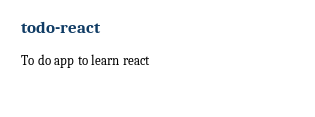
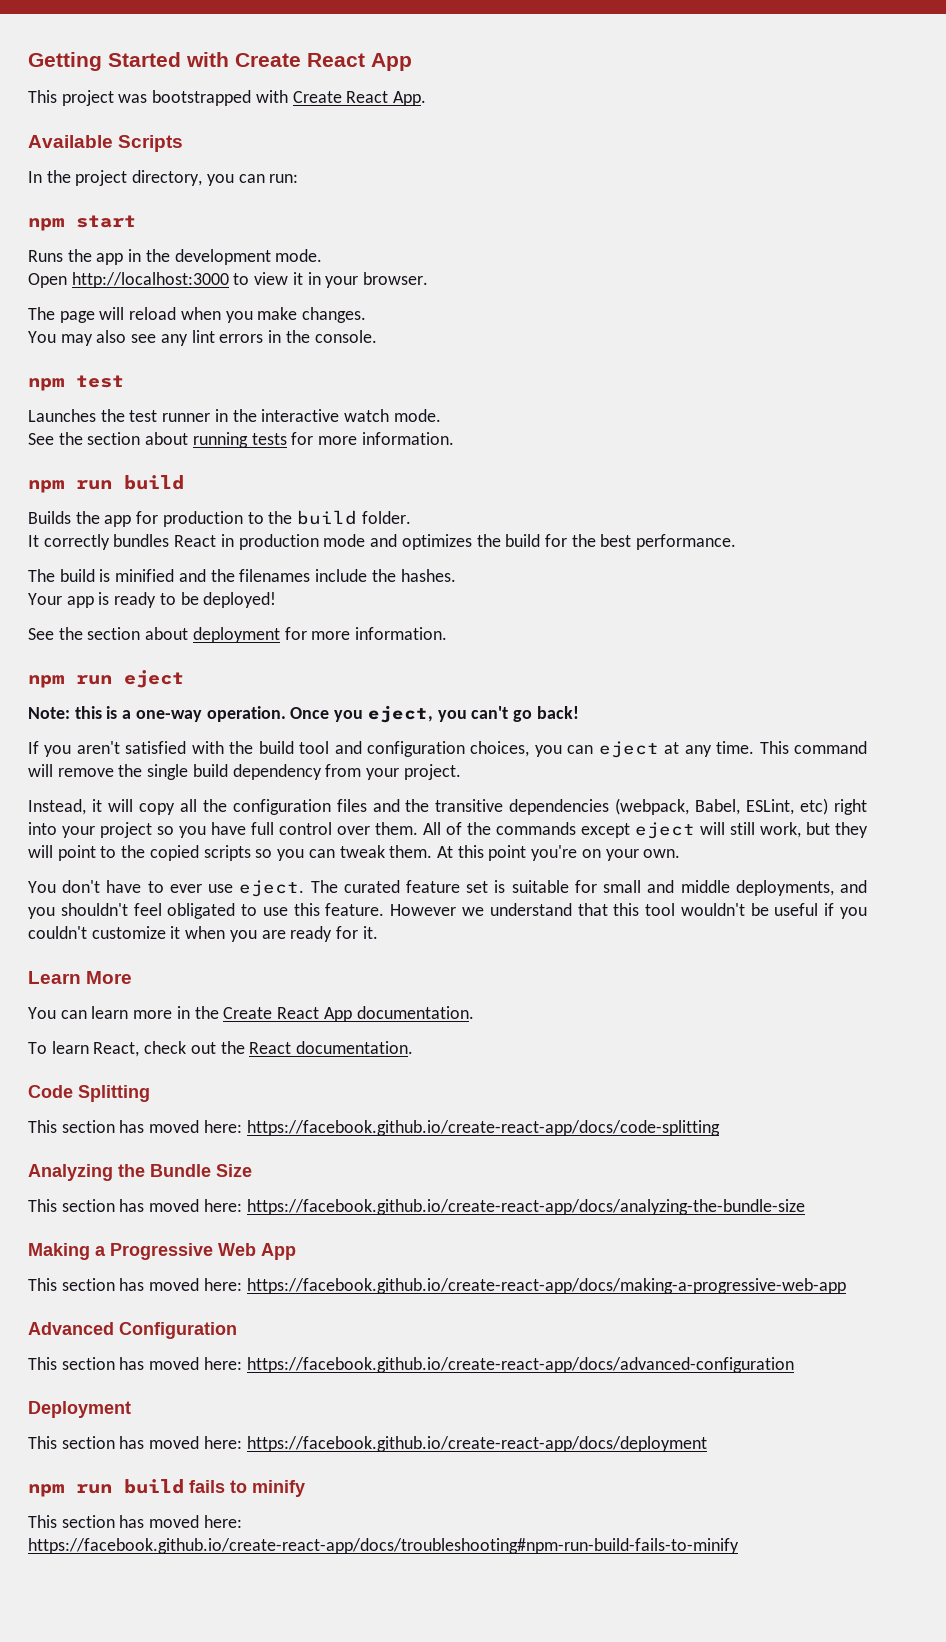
[21,21,101,33] [21,54,150,68] todo-react // To do app to learn react -> [28,52,412,71] [28,90,427,106] [28,135,184,152] [28,170,299,186] [28,215,136,231] [28,249,323,265] [28,272,429,288] [28,307,367,323] [28,330,377,346] [28,375,124,391] [28,409,441,422] [28,432,454,448] [28,475,184,493] [28,510,411,527] [28,534,737,550] [28,569,456,582] [28,592,277,608] [28,627,448,643] [28,670,184,688] [28,705,579,723] [28,741,868,758] [28,764,461,780] [28,798,867,815] [28,822,868,839] [28,845,681,861] [28,880,867,897] [28,903,868,919] [28,926,378,942] [28,971,133,984] [28,1006,474,1022] [28,1041,414,1057] [28,1085,150,1102] [28,1120,720,1136] [28,1164,252,1181] [28,1199,805,1215] [28,1243,296,1260] [28,1278,846,1294] [28,1322,237,1339] [28,1357,794,1373] [28,1401,131,1418] [28,1436,707,1452] [28,1479,305,1497] [28,1515,242,1528] [28,1538,739,1554] Getting Started with Create React App // This project was bootstrapped with Create React App. // Available Scripts // In the project directory, you can run: // npm start // Runs the app in the development mode. // Open http://localhost:3000 to view it in your browser. // The page will reload when you make changes. // You may also see any lint errors in the console. // npm test // Launches the test runner in the interactive watch mode. // See the section about running tests for more information. // npm run build // Builds the app for production to the build folder. // It correctly bundles React in production mode and optimizes the build for the best performance. // The build is minified and the filenames include the hashes. // Your app is ready to be deployed! // See the section about deployment for more information. // npm run eject // Note: this is a one-way operation. Once you eject, you can't go back! // If you aren't satisfied with the build tool and configuration choices, you can eject at any time. This command will remove the single build dependency from your project. // Instead, it will copy all the configuration files and the transitive dependencies (webpack, Babel, ESLint, etc) right into your project so you have full control over them. All of the commands except eject will still work, but they will point to the copied scripts so you can tweak them. At this point you're on your own. // You don't have to ever use eject. The curated feature set is suitable for small and middle deployments, and you shouldn't feel obligated to use this feature. However we understand that this tool wouldn't be useful if you couldn't customize it when you are ready for it. // Learn More // You can learn more in the Create React App documentation. // To learn React, check out the React documentation. // Code Splitting // This section has moved here: https://facebook.github.io/create-react-app/docs/code-splitting // Analyzing the Bundle Size // This section has moved here: https://facebook.github.io/create-react-app/docs/analyzing-the-bundle-size // Making a Progressive Web App // This section has moved here: https://facebook.github.io/create-react-app/docs/making-a-progressive-web-app // Advanced Configuration // This section has moved here: https://facebook.github.io/create-react-app/docs/advanced-configuration // Deployment // This section has moved here: https://facebook.github.io/create-react-app/docs/deployment // npm run build fails to minify // This section has moved here: https://facebook.github.io/create-react-app/docs/troubleshooting#npm-run-build-fails-to-minify

